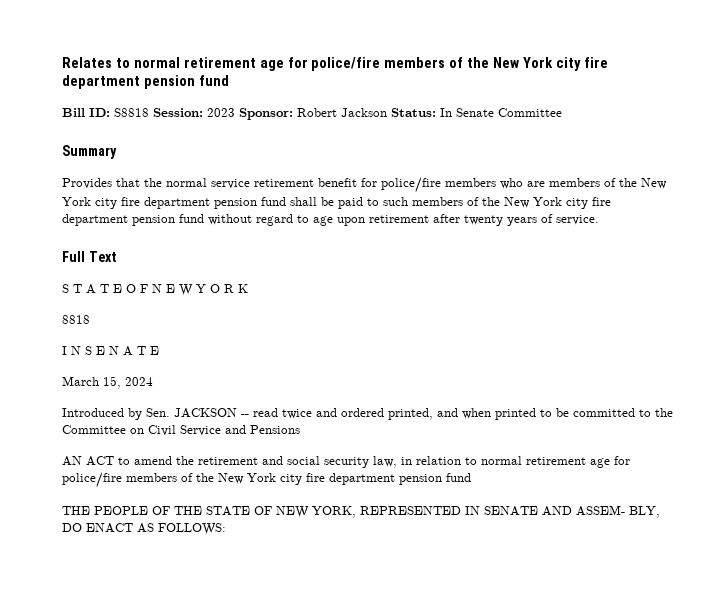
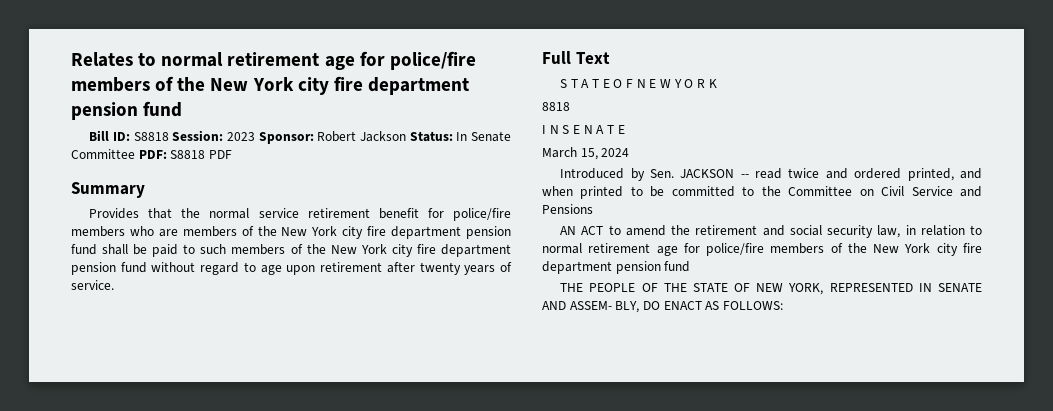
(562, 112) none -> [138,150,232,159] PDF: S8818 PDF

